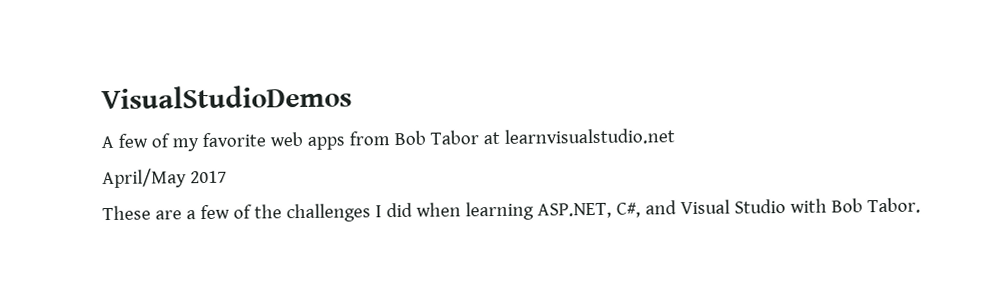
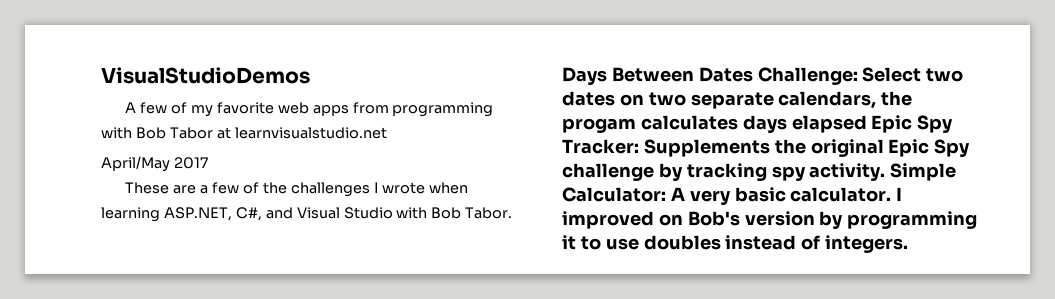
(390, 138) none -> [392,102,494,117] [101,127,132,139] programming with
[385,202,413,218] did -> [382,182,426,194] wrote
(921, 205) none -> [562,67,964,85] [562,91,913,109] [562,115,954,133] [562,139,971,157] [562,163,957,181] [562,187,903,205] [562,211,978,229] [562,235,909,253] // Days Between Dates Challenge: Select two dates on two separate calendars, the progam calculates days elapsed Epic Spy Tracker: Supplements the original Epic Spy challenge by tracking spy activity. Simple Calculator: A very basic calculator. I improved on Bob's version by programming it to use doubles instead of integers.

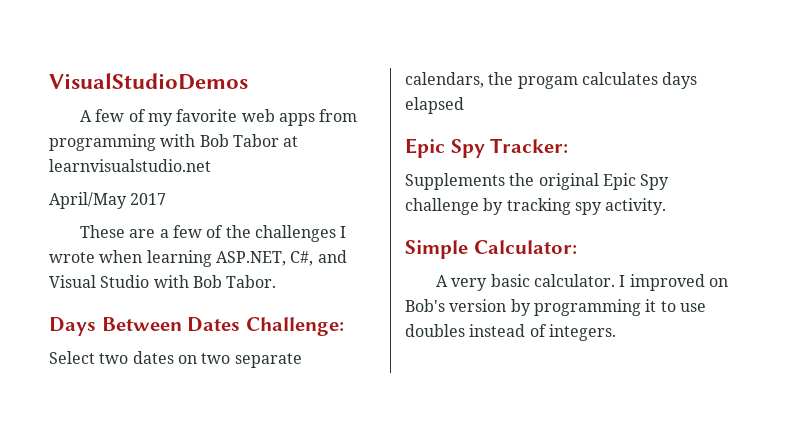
(858, 76) none -> (344, 326) //
(867, 124) none -> (464, 105) //
(639, 146) none -> (569, 145) //
(886, 172) none -> (667, 206) //
(666, 194) none -> (577, 247) //

